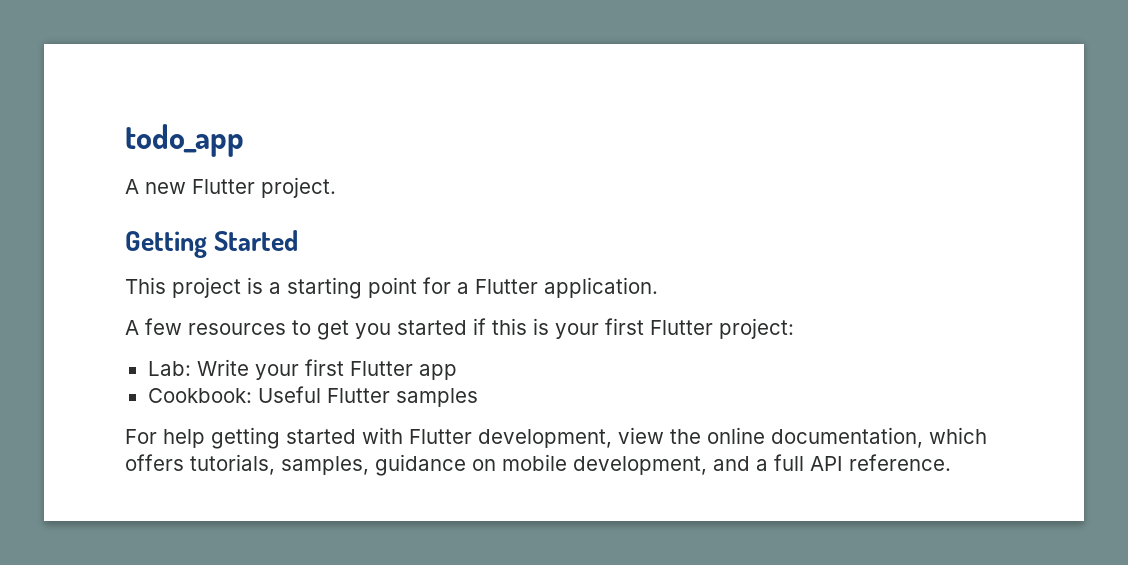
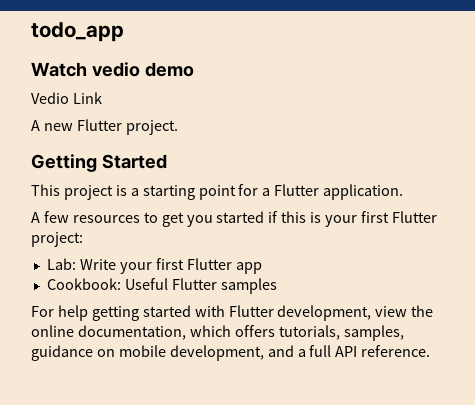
(244, 140) none -> [31,62,194,77] [31,92,102,104] // Watch vedio demo // Vedio Link

